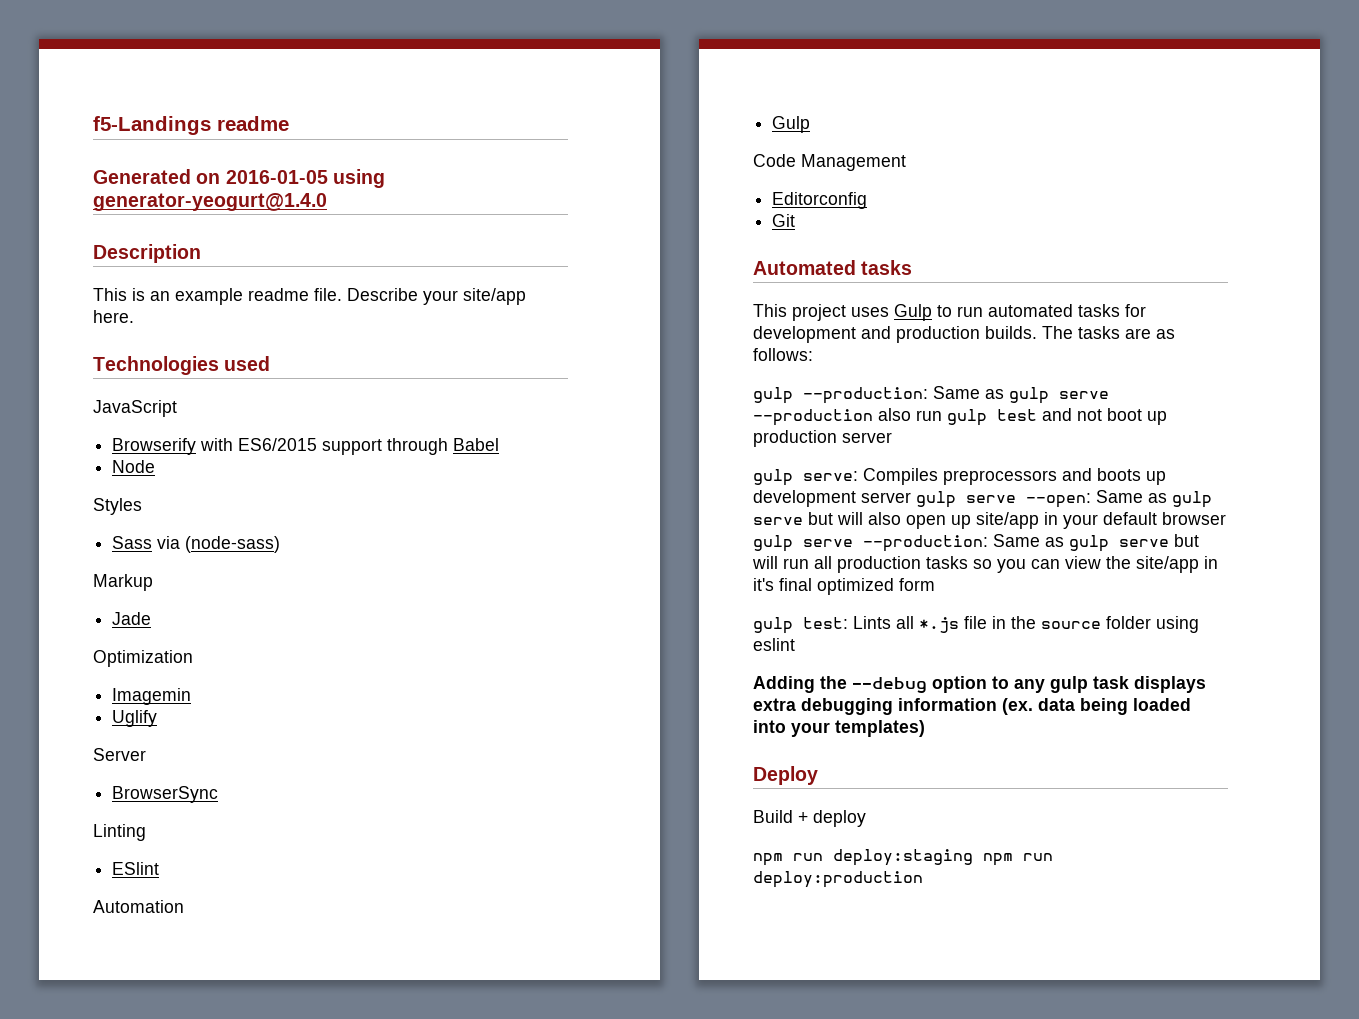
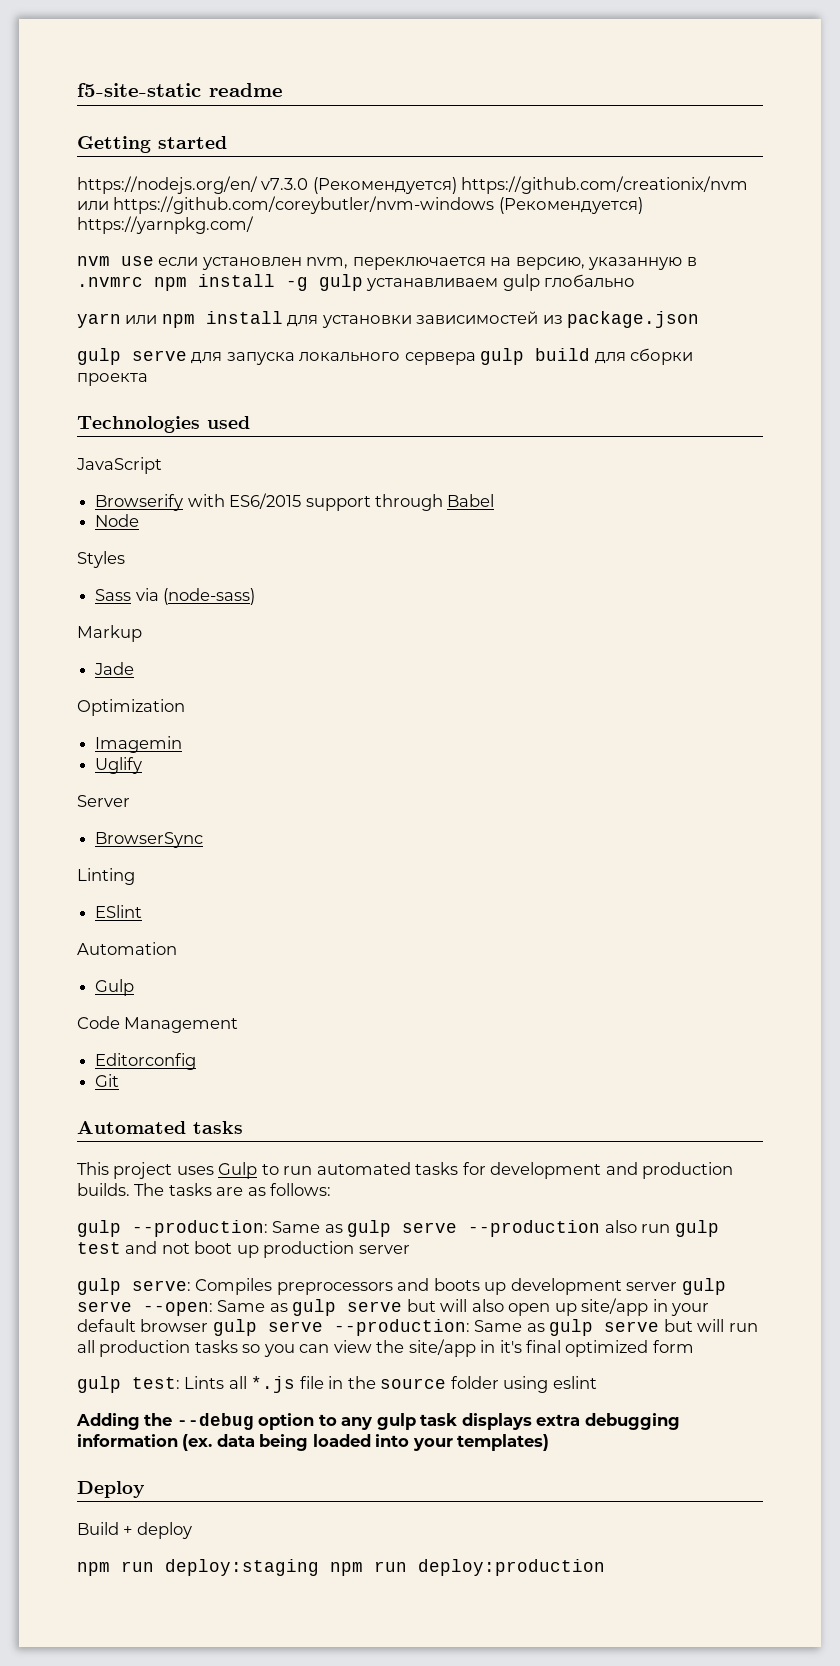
[93,116,211,135] f5-Landings -> [77,83,201,97] f5-site-static
[93,169,385,188] [93,193,327,211] [93,244,201,263] [93,288,526,305] [93,310,134,323] Generated on 2016-01-05 using generator-yeogurt@1.4.0 // Description // This is an example readme file. Describe your site/app here. -> [77,136,227,153] [77,176,749,194] [77,196,643,214] [77,216,254,234] [77,256,697,270] [77,274,636,291] [77,311,700,328] [77,348,694,365] [77,373,148,386] Getting started // https://nodejs.org/en/ v7.3.0 (Рекомендуется) https://github.com/creationix/nvm или https://github.com/coreybutler/nvm-windows (Рекомендуется) https://yarnpkg.com/ // nvm use если установлен nvm, переключается на версию, указанную в .nvmrc npm install -g gulp устанавливаем gulp глобально // yarn или npm install для установки зависимостей из package.json // gulp serve для запуска локального сервера gulp build для сборки проекта

